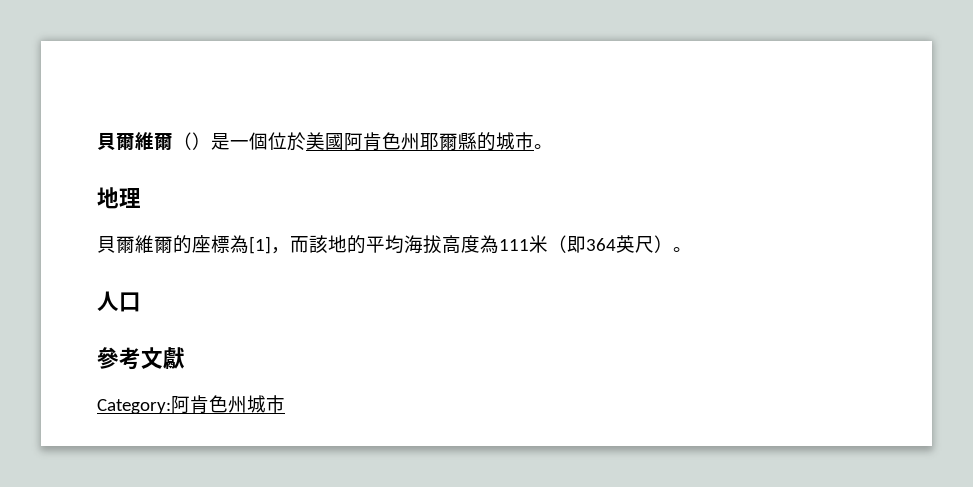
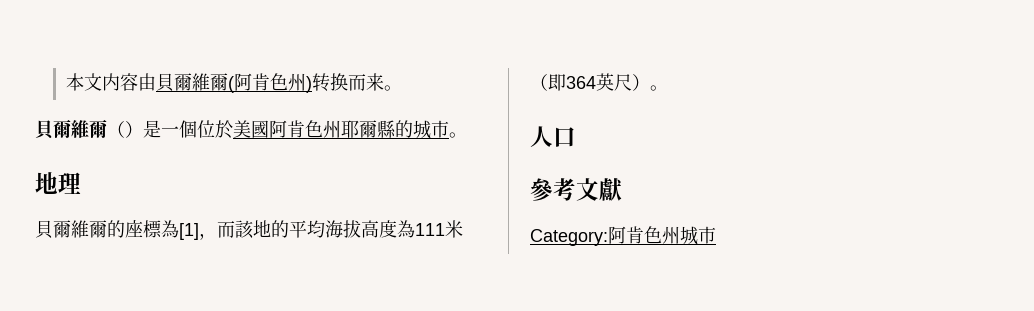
(97, 141) none -> [65,73,402,93] 本文内容由貝爾維爾(阿肯色州)转换而来。 //

